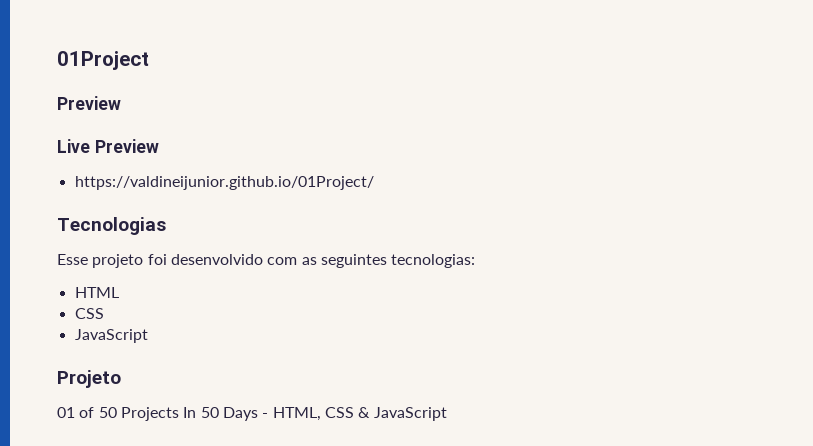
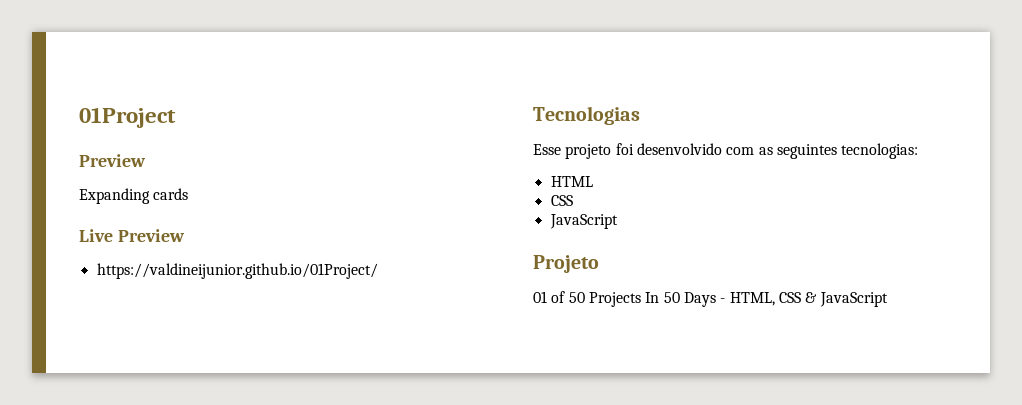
(121, 103) none -> [79,188,189,204] // Expanding cards

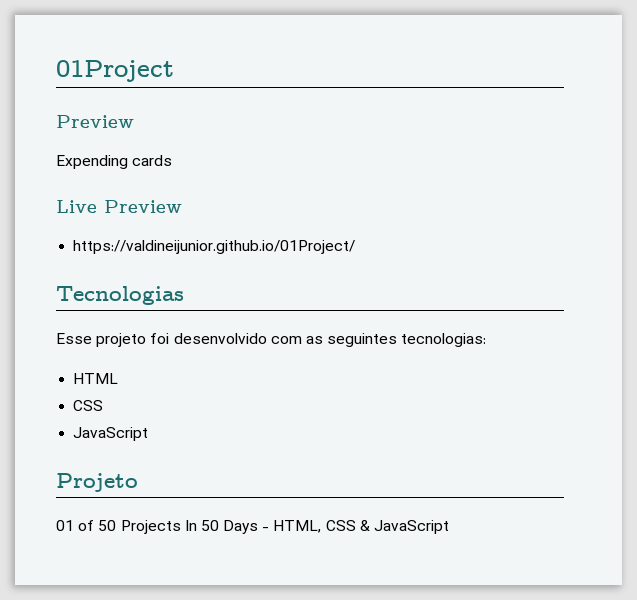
[79,188,150,204] Expanding -> [56,155,128,169] Expending

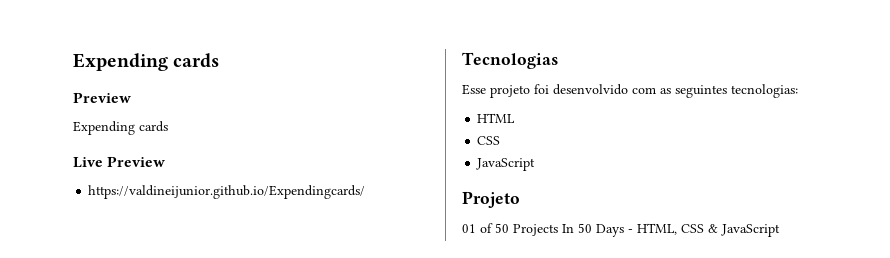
[56,60,174,82] 01Project -> [73,53,220,71] Expending cards
[73,240,356,254] https://valdineijunior.github.io/01Project/ -> [88,185,366,199] https://valdineijunior.github.io/Expendingcards/

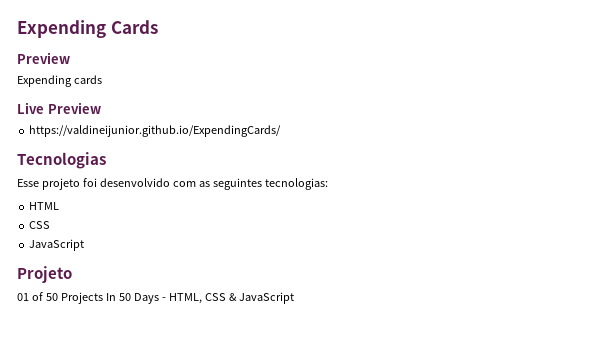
[73,53,220,71] Expending cards -> [17,20,158,38] Expending Cards
[88,185,366,199] https://valdineijunior.github.io/Expendingcards/ -> [29,125,282,137] https://valdineijunior.github.io/ExpendingCards/

